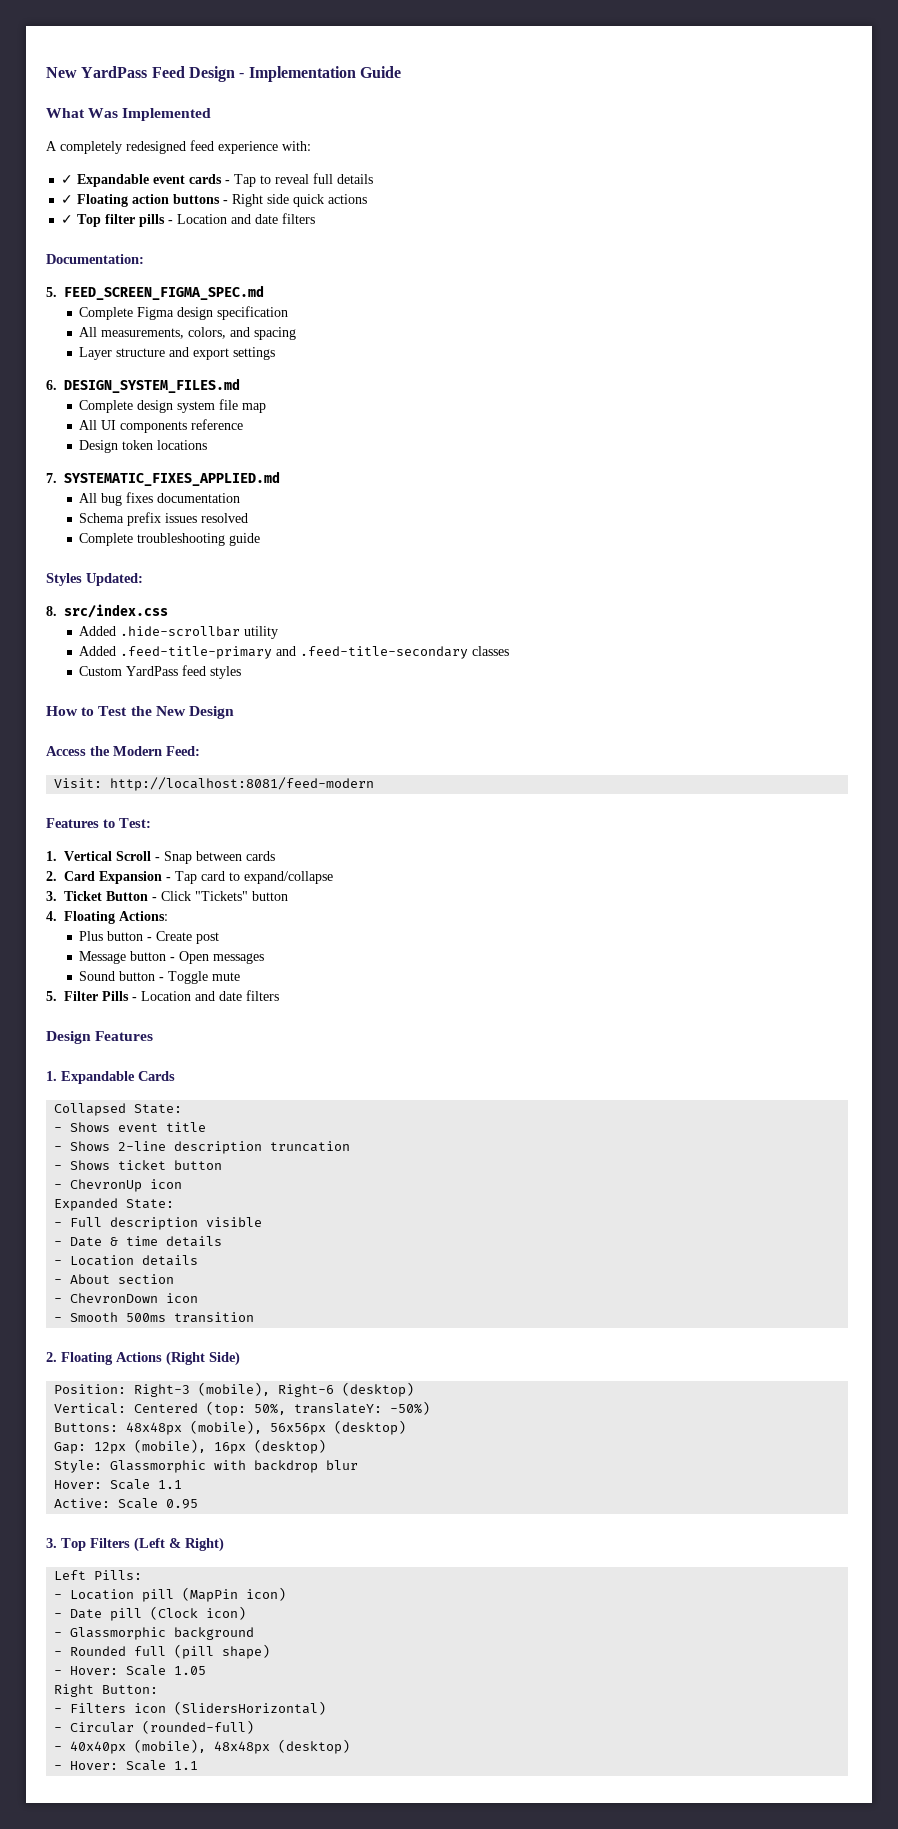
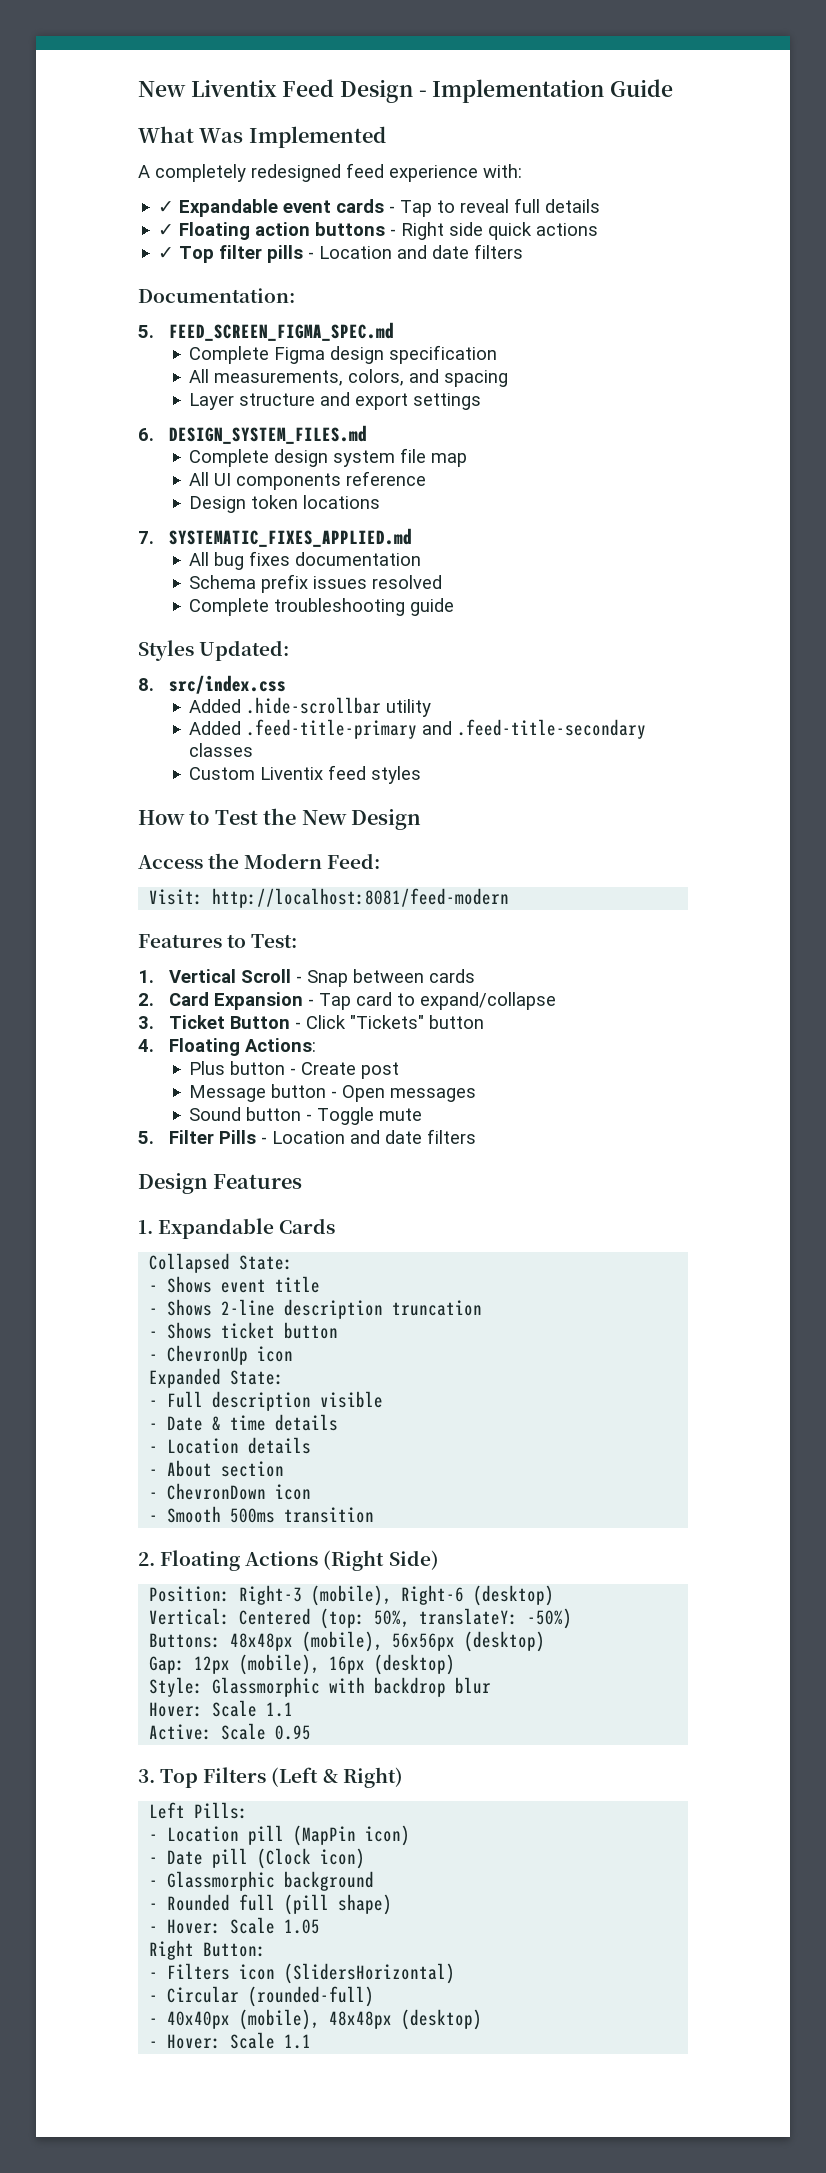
[46,66,148,78] New YardPass -> [138,79,277,97] New Liventix
[126,666,179,676] YardPass -> [260,767,324,780] Liventix

